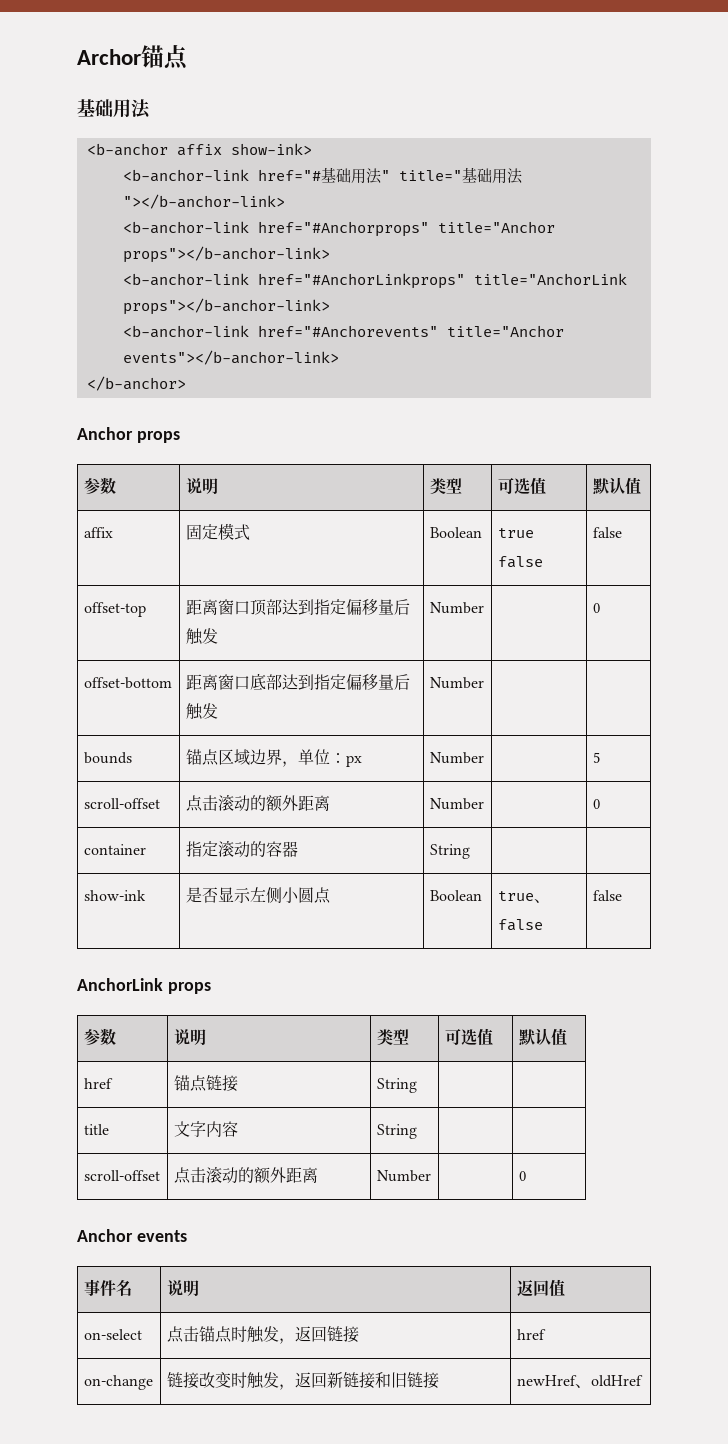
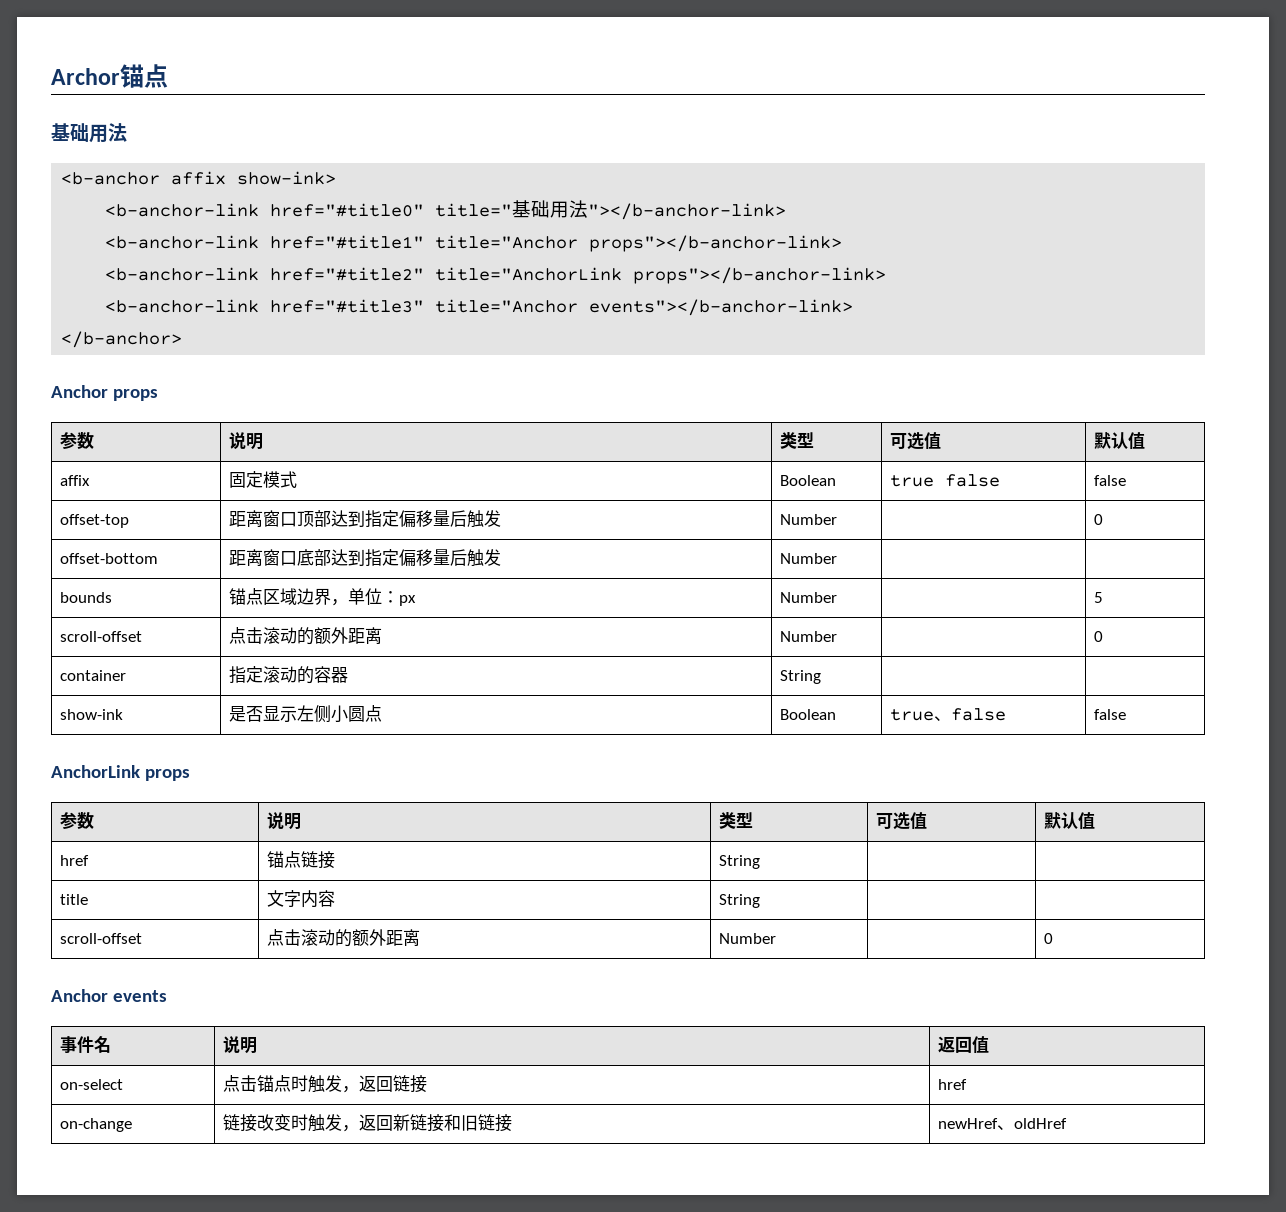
[257,167,390,184] href="#基础用法" -> [270,203,425,217] href="#title0"
[257,221,429,237] href="#Anchorprops" -> [270,235,425,249] href="#title1"
[257,273,465,289] href="#AnchorLinkprops" -> [270,267,425,281] href="#title2"
[257,325,438,337] href="#Anchorevents" -> [270,299,425,313] href="#title3"

